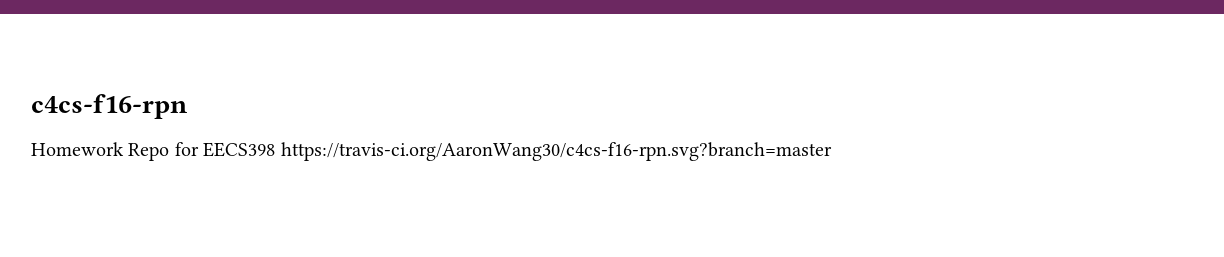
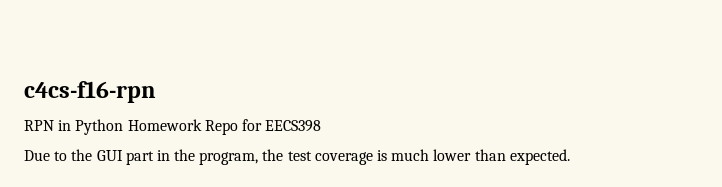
(188, 106) none -> [24,119,124,135] RPN in Python
[280,142,832,161] https://travis-ci.org/AaronWang30/c4cs-f16-rpn.svg?branch=master -> [24,149,570,165] // Due to the GUI part in the program, the test coverage is much lower than expected.

